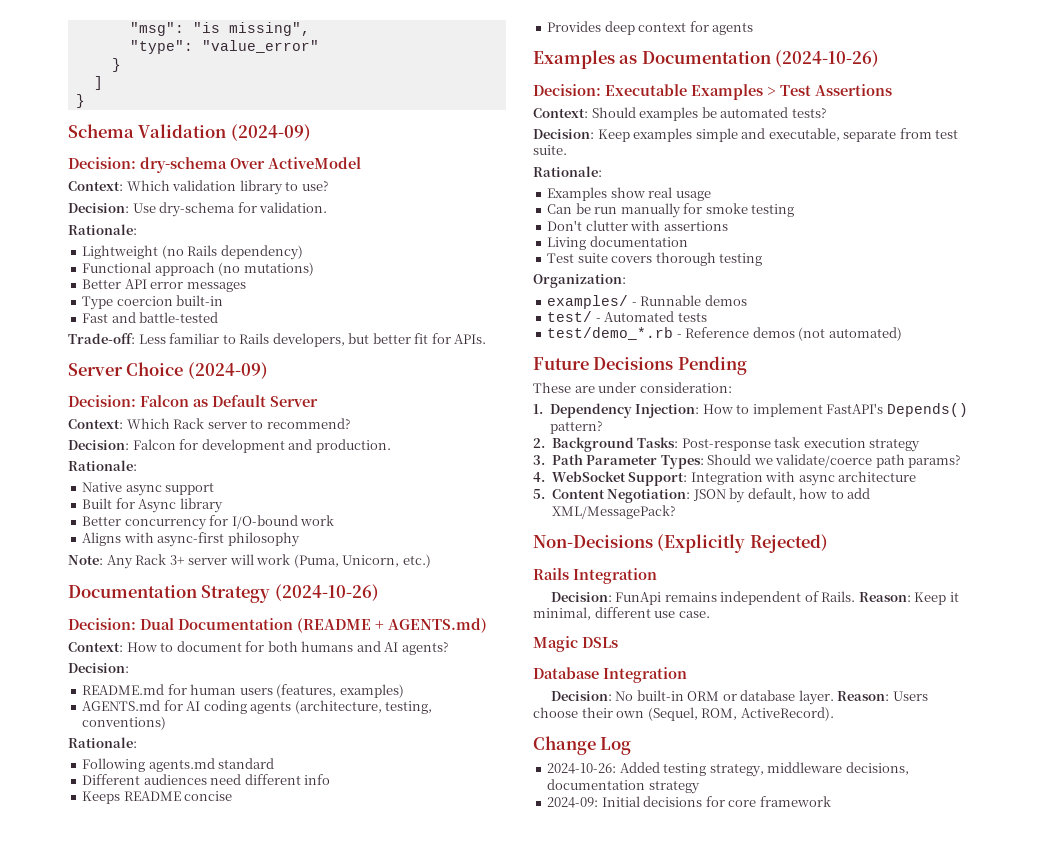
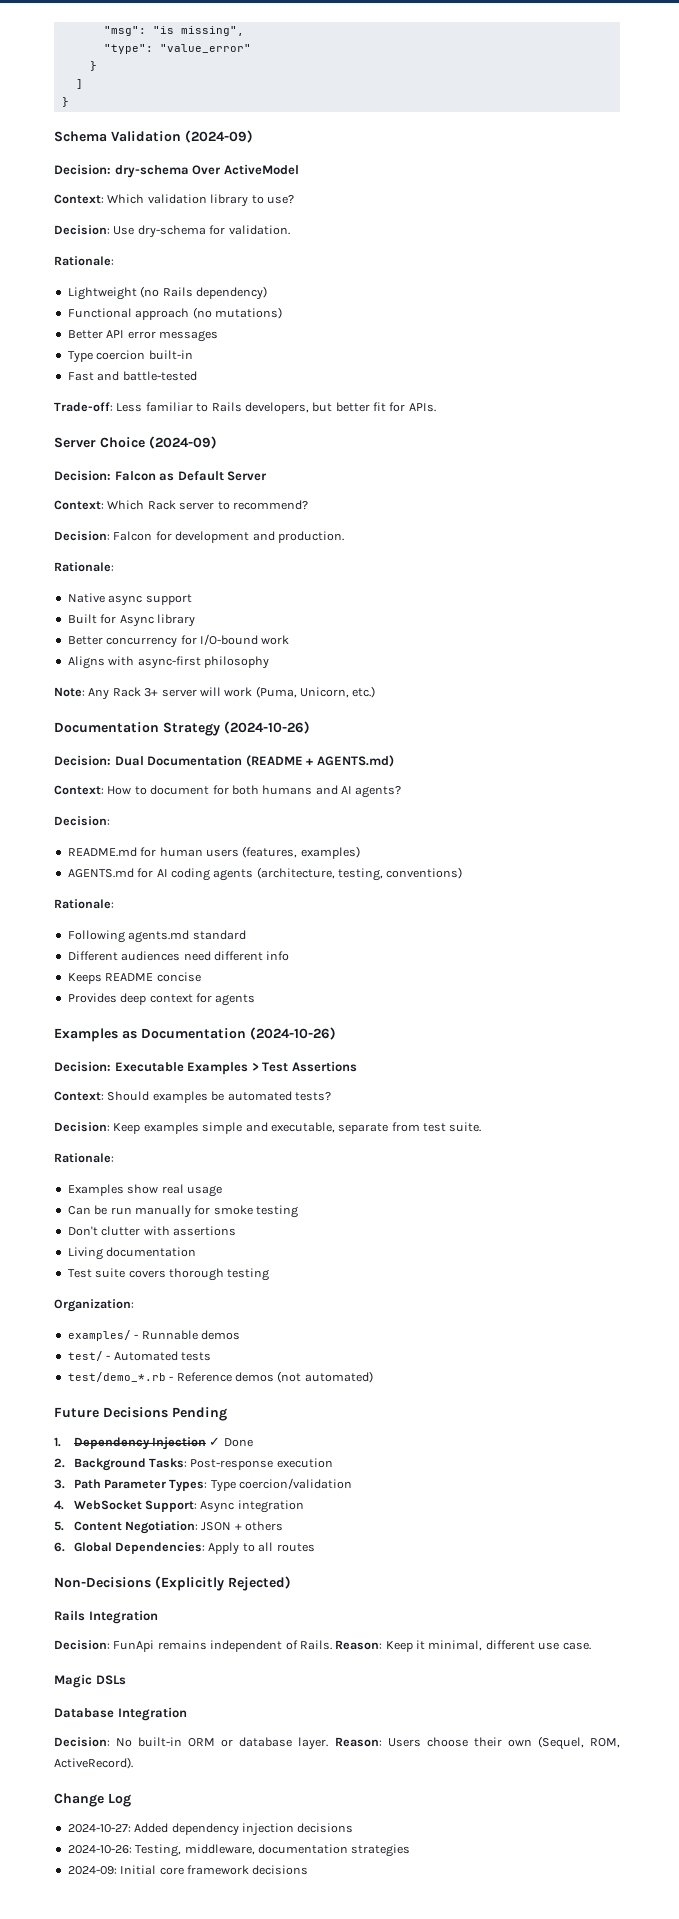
[533,382,732,393] [533,403,968,418] [549,421,603,434] These are under consideration: // 1. Dependency Injection: How to implement FastAPI's Depends() pattern? -> [54,1437,253,1450] 1. Dependency Injection ✓ Done
[774,437,801,448] task -> (274, 1464) none
[869,438,921,452] strategy -> (333, 1463) none
[707,454,962,468] Should we validate/coerce path params? -> [210,1478,353,1492] Type coercion/validation
[690,471,917,486] Integration with async architecture -> [200,1500,304,1513] Async integration
[729,488,871,503] [551,505,676,519] by default, how to add XML/MessagePack? -> [234,1521,284,1531] [54,1542,315,1555] + others // 6. Global Dependencies: Apply to all routes
[547,762,909,777] [547,779,700,794] 2024-10-26: Added testing strategy, middleware decisions, documentation strategy -> [67,1823,354,1836] [67,1844,411,1857] 2024-10-27: Added dependency injection decisions // 2024-10-26: Testing, middleware, documentation strategies
[643,796,725,807] decisions for -> (157, 1870) none
(831, 801) none -> [252,1865,309,1875] decisions

